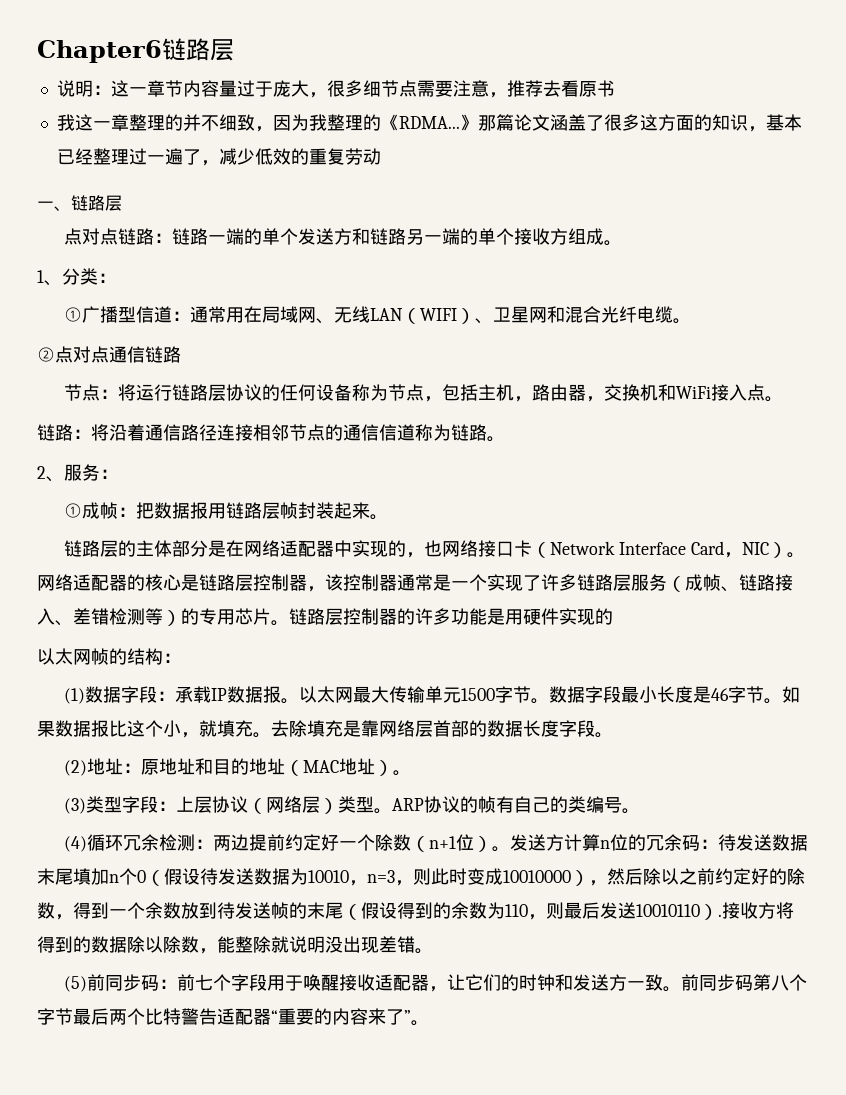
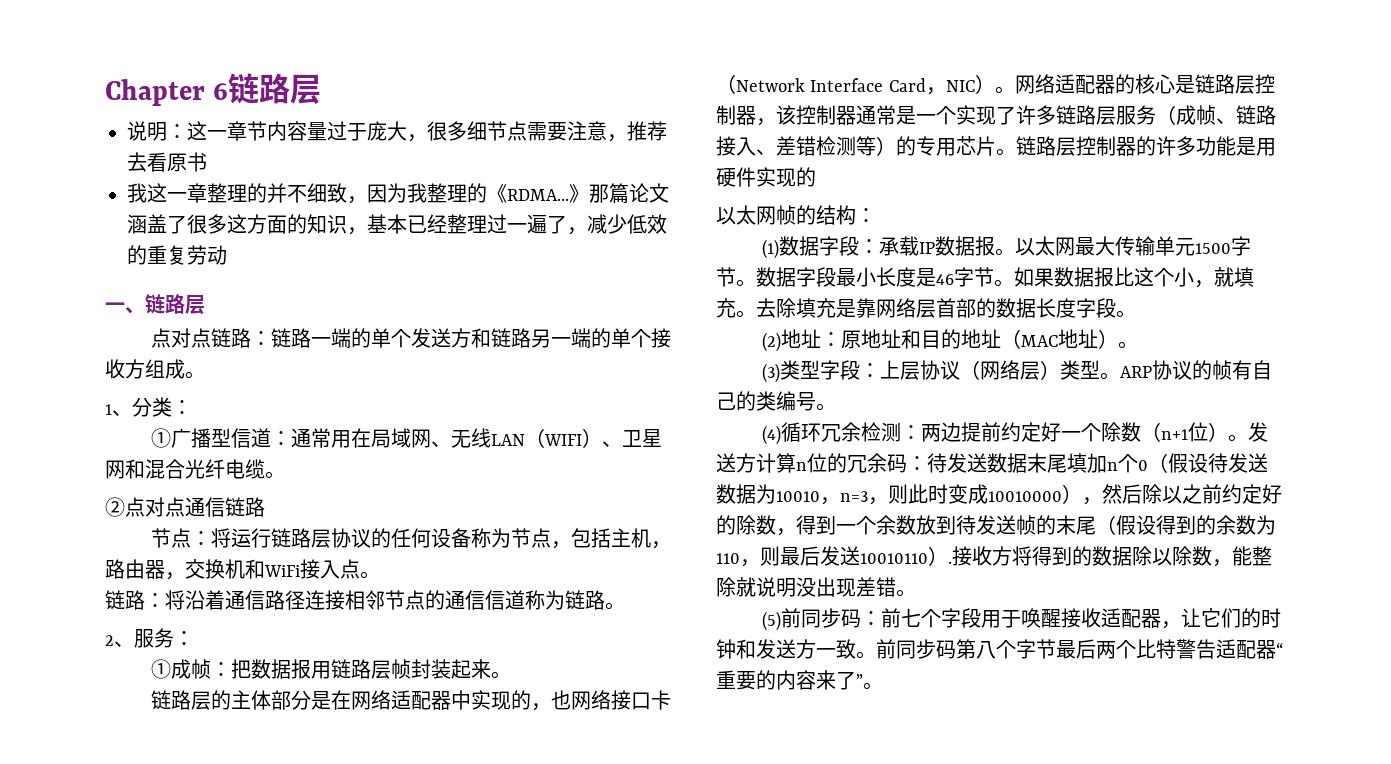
[37,40,162,63] Chapter6 -> [105,79,229,106] Chapter 6

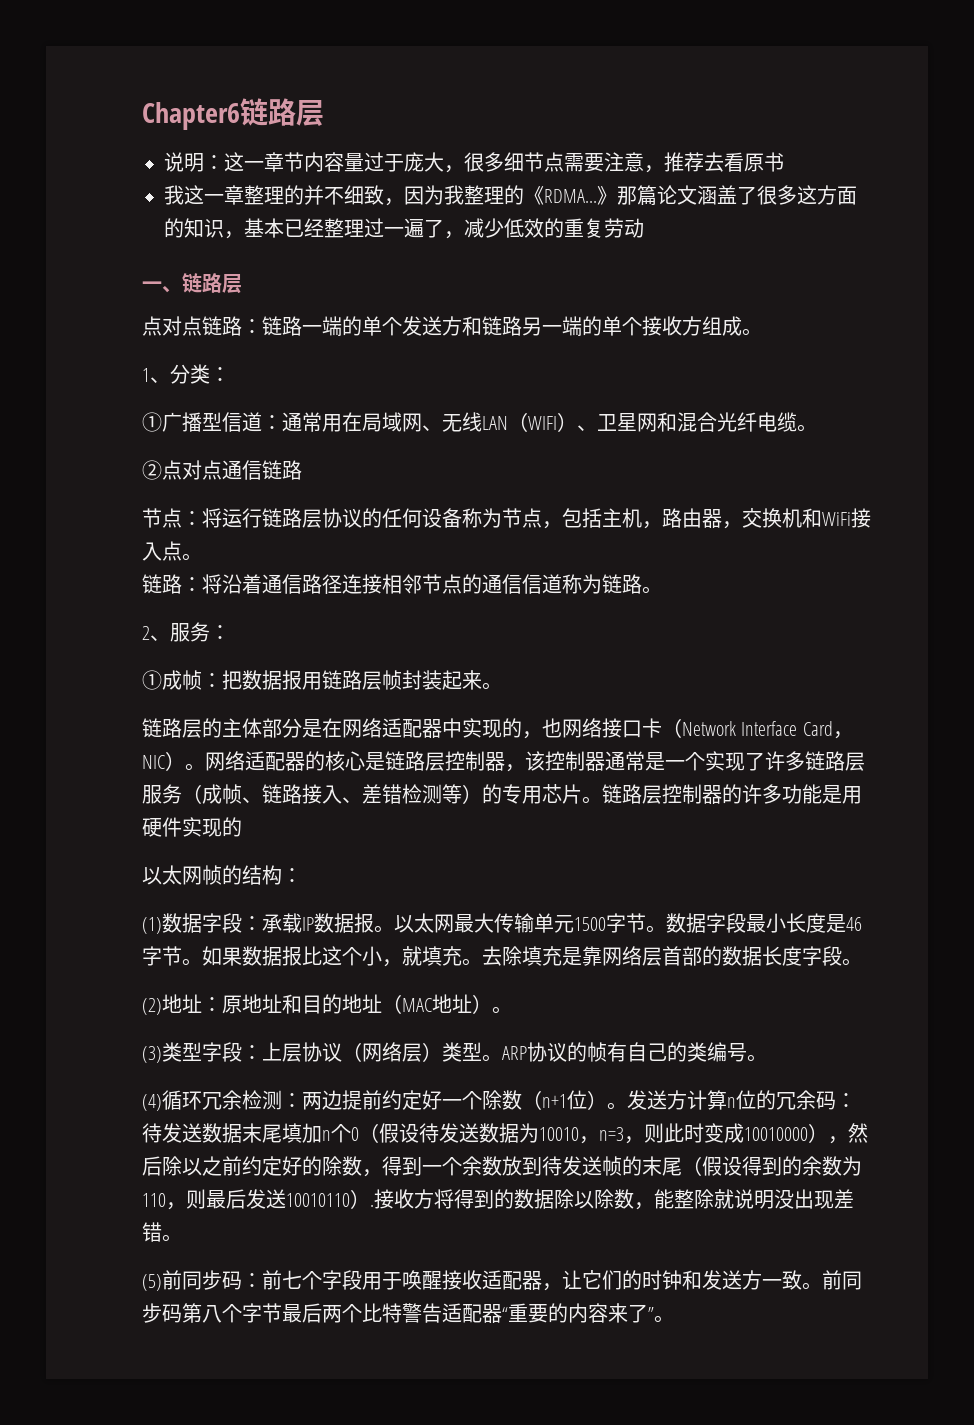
[105,79,229,106] Chapter 6 -> [142,102,240,130] Chapter6

